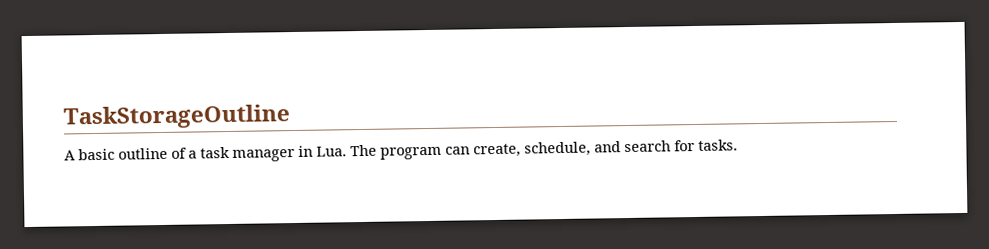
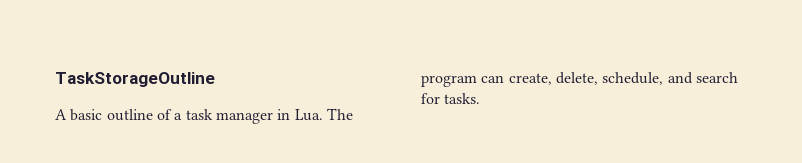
(521, 150) none -> [555,72,598,85] delete,

